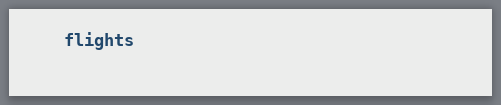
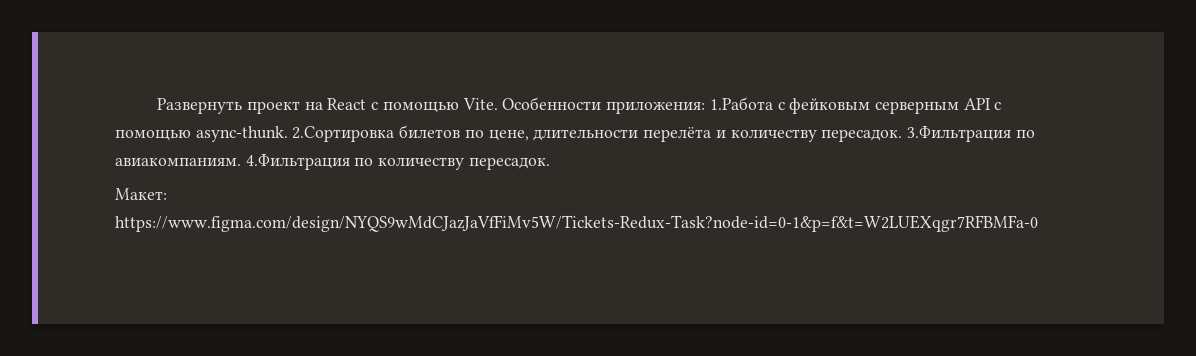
[64,32,134,50] flights -> [157,97,1002,114] [115,125,1035,142] [115,154,550,170] [115,188,167,200] [115,215,1038,232] Развернуть проект на React с помощью Vite. Особенности приложения: 1.Работа с фейковым серверным API с помощью async-thunk. 2.Сортировка билетов по цене, длительности перелёта и количеству пересадок. 3.Фильтрация по авиакомпаниям. 4.Фильтрация по количеству пересадок. // Макет: https://www.figma.com/design/NYQS9wMdCJazJaVfFiMv5W/Tickets-Redux-Task?node-id=0-1&p=f&t=W2LUEXqgr7RFBMFa-0

